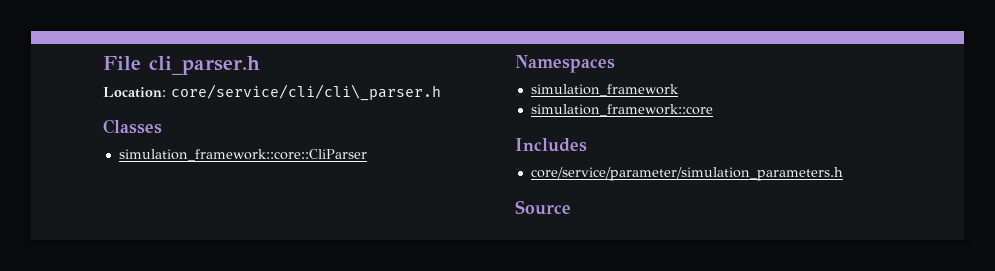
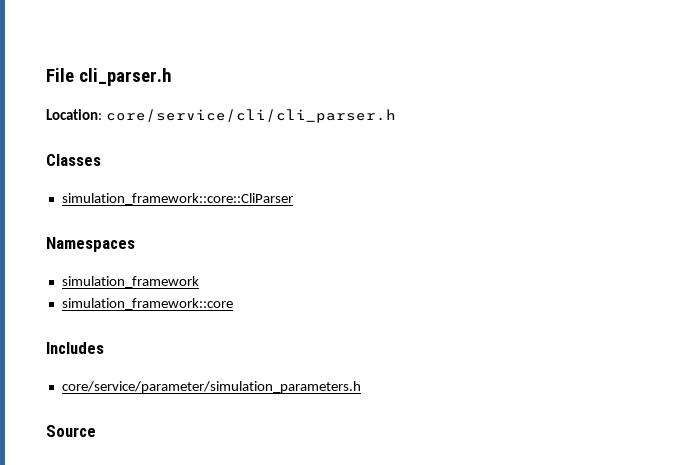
[171,84,441,101] core/service/cli/cli\_parser.h -> [105,109,396,123] core/service/cli/cli_parser.h

